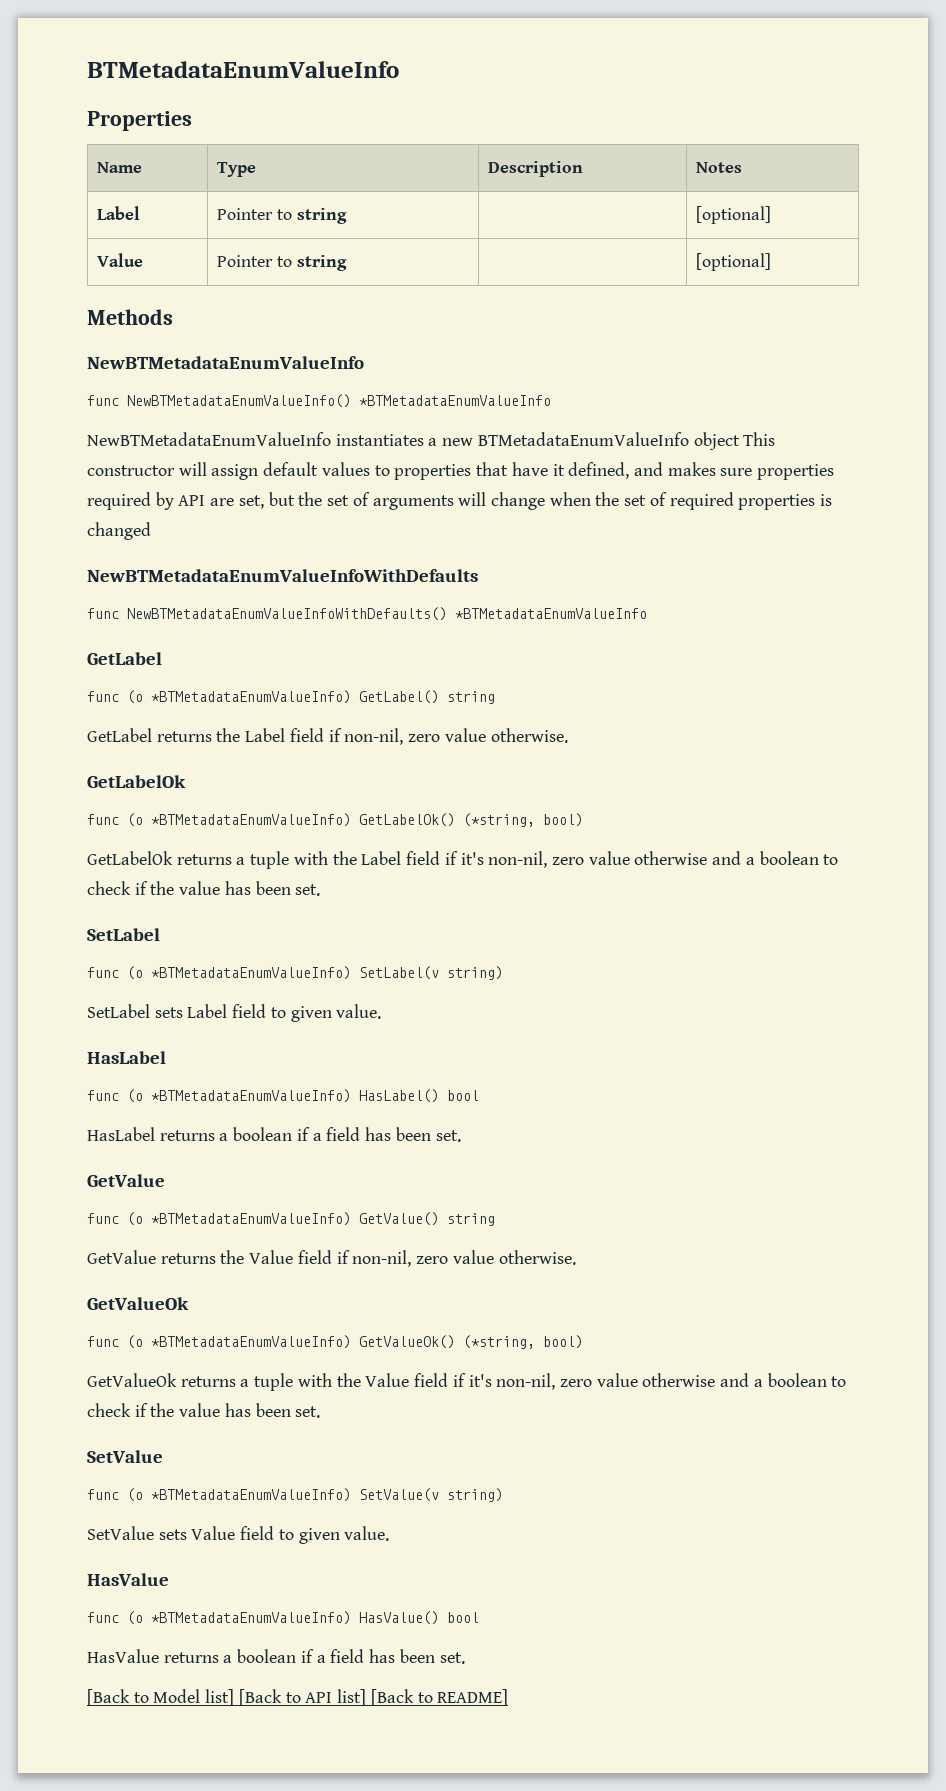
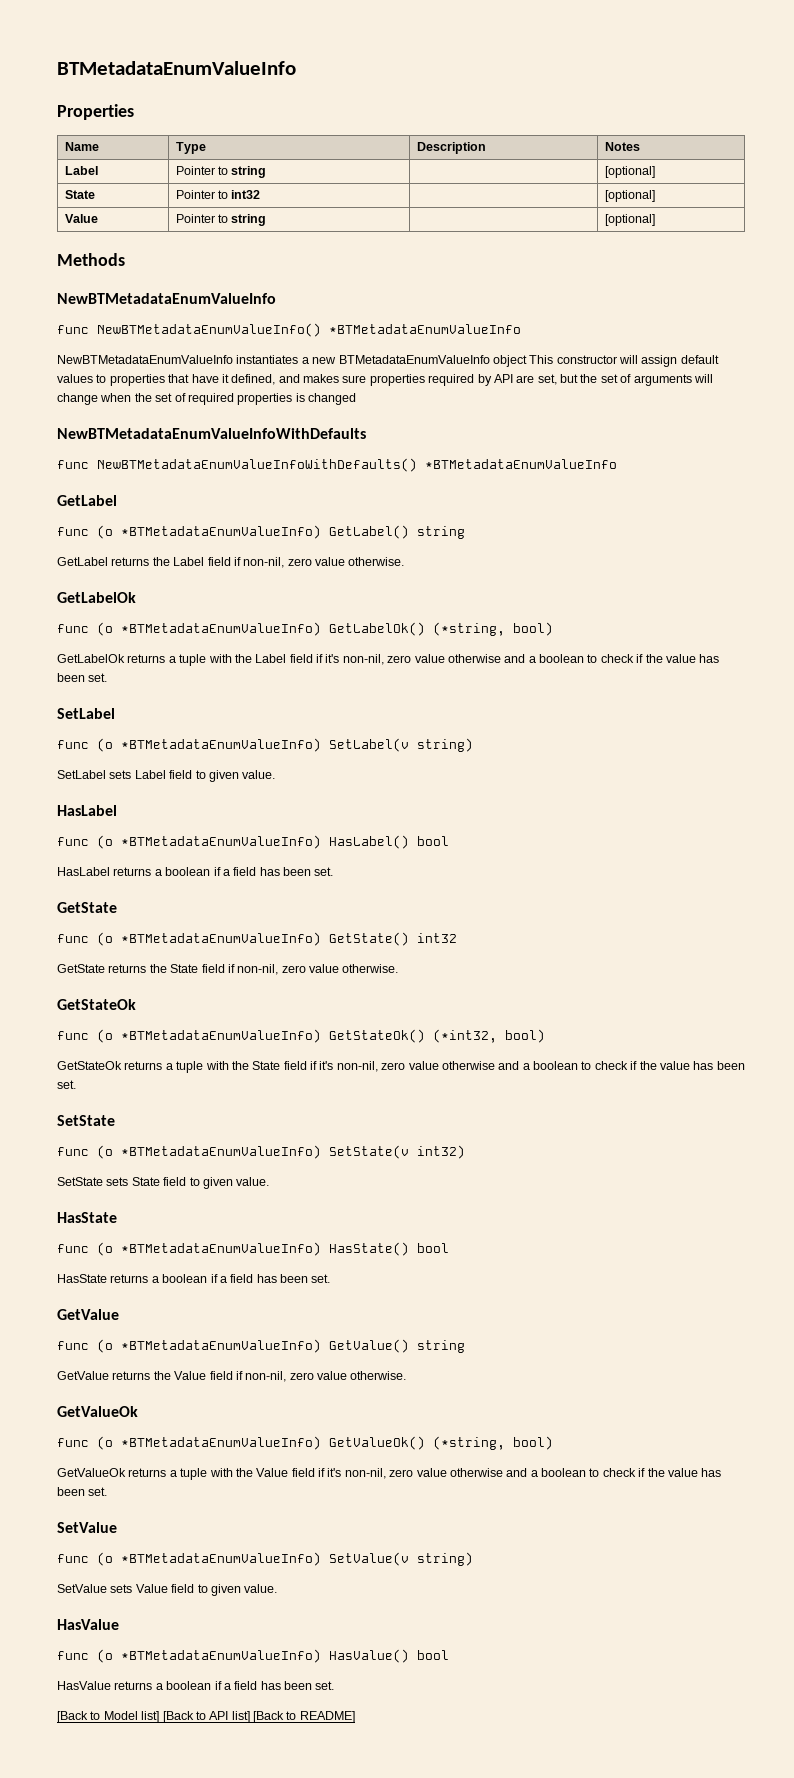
(772, 215) none -> [64,190,95,199] [175,190,261,199] [604,190,655,202] // State | Pointer to int32 | | [optional]
(461, 1136) none -> [57,902,117,913] [57,932,457,946] [57,964,399,975] [57,999,136,1010] [57,1029,545,1043] [57,1061,745,1073] [57,1080,76,1089] [57,1115,115,1126] [57,1145,465,1159] [57,1177,270,1189] [57,1212,117,1223] [57,1242,449,1256] [57,1274,331,1283] // GetState // func (o *BTMetadataEnumValueInfo) GetState() int32 // GetState returns the State field if non-nil, zero value otherwise. // GetStateOk // func (o *BTMetadataEnumValueInfo) GetStateOk() (*int32, bool) // GetStateOk returns a tuple with the State field if it's non-nil, zero value otherwise and a boolean to check if the value has been set. // SetState // func (o *BTMetadataEnumValueInfo) SetState(v int32) // SetState sets State field to given value. // HasState // func (o *BTMetadataEnumValueInfo) HasState() bool // HasState returns a boolean if a field has been set.

